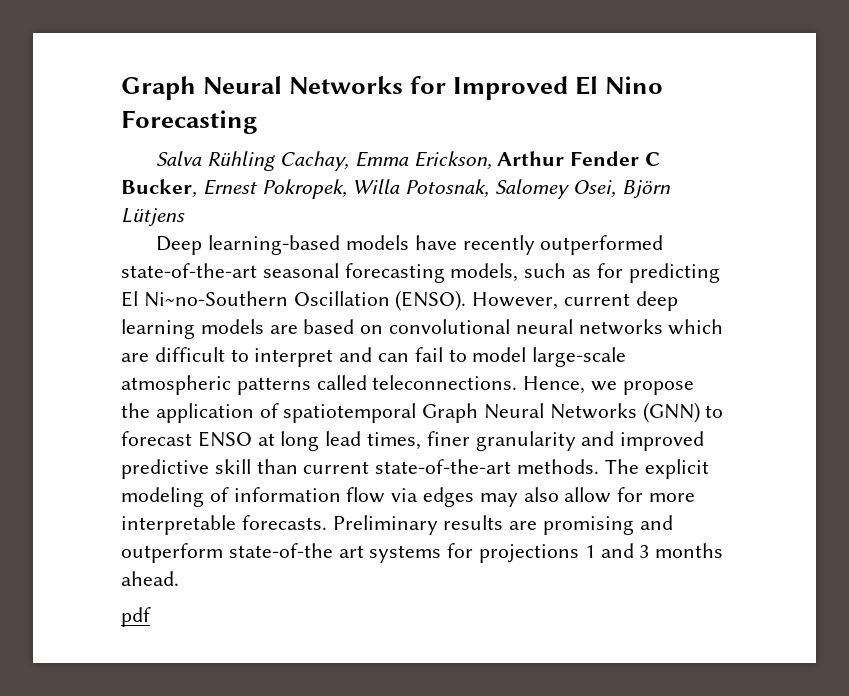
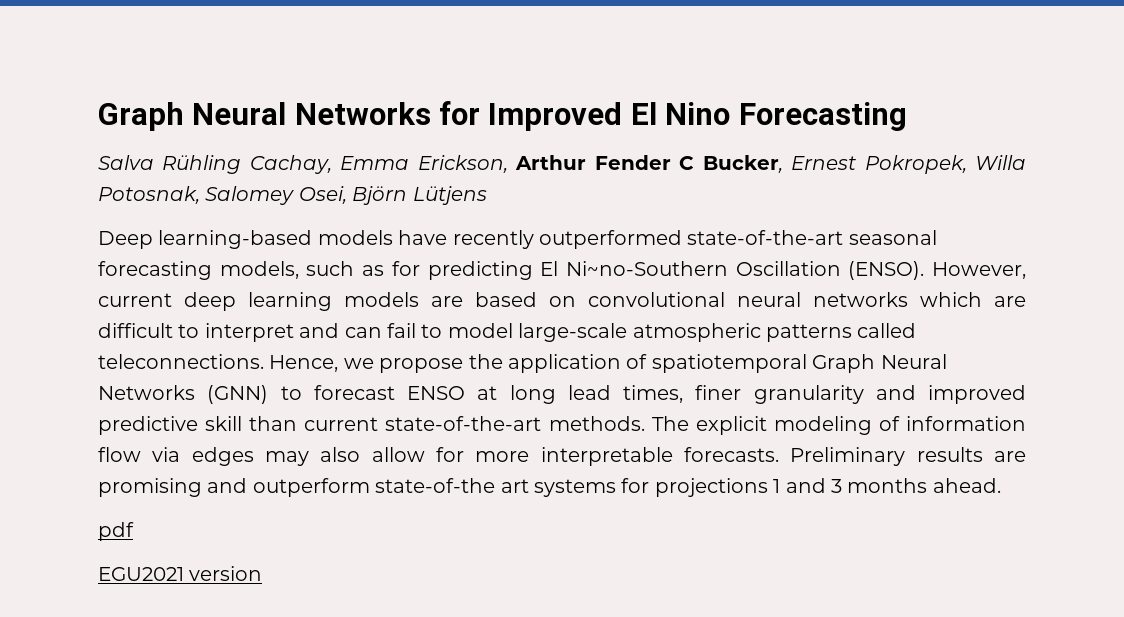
(151, 617) none -> [98,566,263,581] // EGU2021 version

